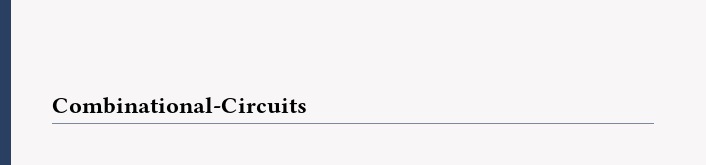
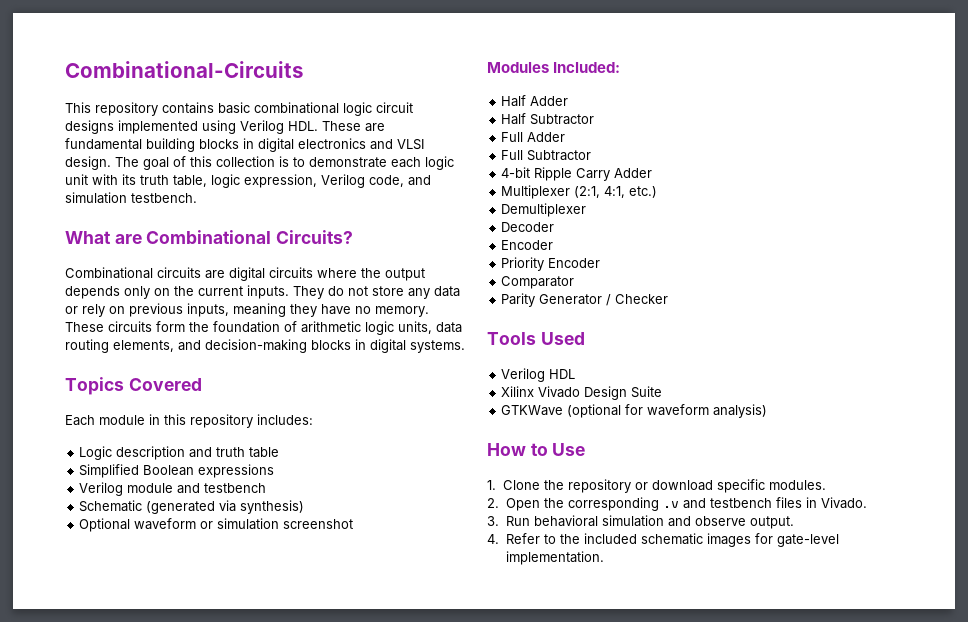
(307, 105) none -> [65,102,413,116] [65,120,385,134] [65,138,424,152] [65,156,454,170] [65,174,431,188] [65,192,197,204] [65,230,354,244] [65,267,425,281] [65,285,460,299] [65,303,429,317] [65,321,462,335] [65,339,465,353] [65,377,202,395] [65,414,313,428] [79,446,280,460] [79,464,275,478] [79,482,267,496] [79,500,305,514] [79,518,354,532] [487,62,621,73] [501,95,569,107] [501,113,595,125] [501,132,566,142] [501,150,592,161] [501,167,653,181] [501,185,658,199] [501,203,587,217] [501,222,555,232] [501,240,554,250] [501,257,601,271] [501,276,575,289] [501,293,669,307] [487,332,585,345] [501,368,576,382] [501,386,663,400] [501,404,768,418] [487,443,586,456] [487,479,826,493] [487,497,867,511] [487,515,794,529] [487,533,839,547] [505,551,604,565] // This repository contains basic combinational logic circuit designs implemented using Verilog HDL. These are fundamental building blocks in digital electronics and VLSI design. The goal of this collection is to demonstrate each logic unit with its truth table, logic expression, Verilog code, and simulation testbench. // What are Combinational Circuits? // Combinational circuits are digital circuits where the output depends only on the current inputs. They do not store any data or rely on previous inputs, meaning they have no memory. These circuits form the foundation of arithmetic logic units, data routing elements, and decision-making blocks in digital systems. // Topics Covered // Each module in this repository includes: // Logic description and truth table // Simplified Boolean expressions // Verilog module and testbench // Schematic (generated via synthesis) // Optional waveform or simulation screenshot // Modules Included: // Half Adder // Half Subtractor // Full Adder // Full Subtractor // 4-bit Ripple Carry Adder // Multiplexer (2:1, 4:1, etc.) // Demultiplexer // Decoder // Encoder // Priority Encoder // Comparator // Parity Generator / Checker // Tools Used // Verilog HDL // Xilinx Vivado Design Suite // GTKWave (optional for waveform analysis) // How to Use // 1. Clone the repository or download specific modules. // 2. Open the corresponding .v and testbench files in Vivado. // 3. Run behavioral simulation and observe output. // 4. Refer to the included schematic images for gate-level implementation.

